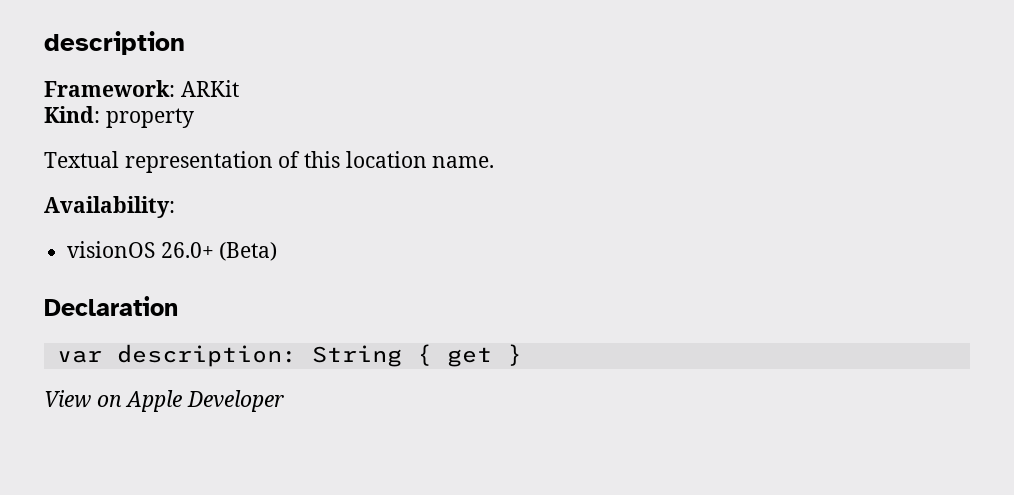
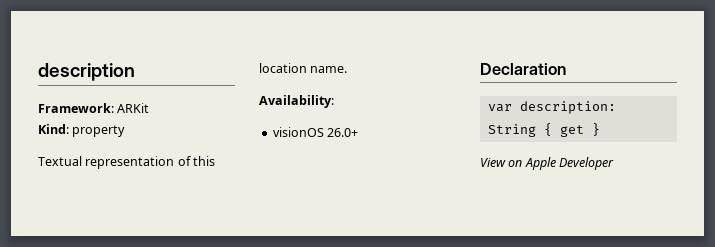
[219,242,278,261] (Beta) -> (359, 132) none

